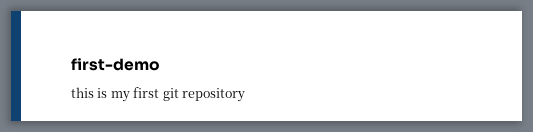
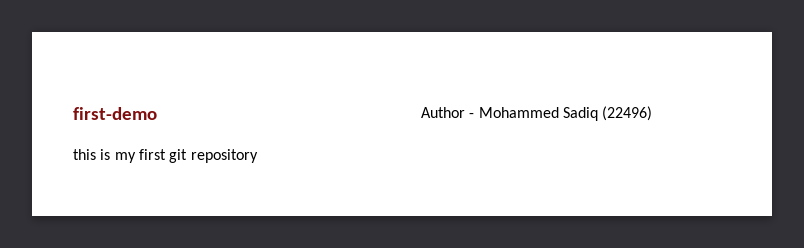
(245, 95) none -> [421,106,653,121] // Author - Mohammed Sadiq (22496)

